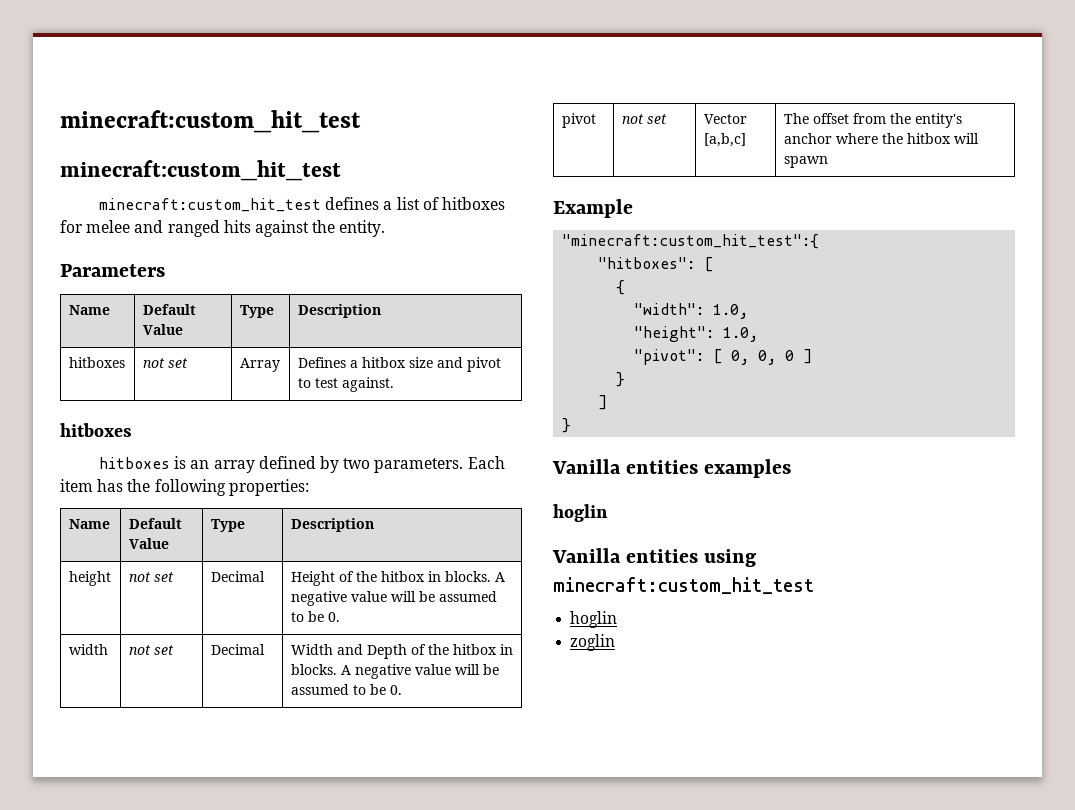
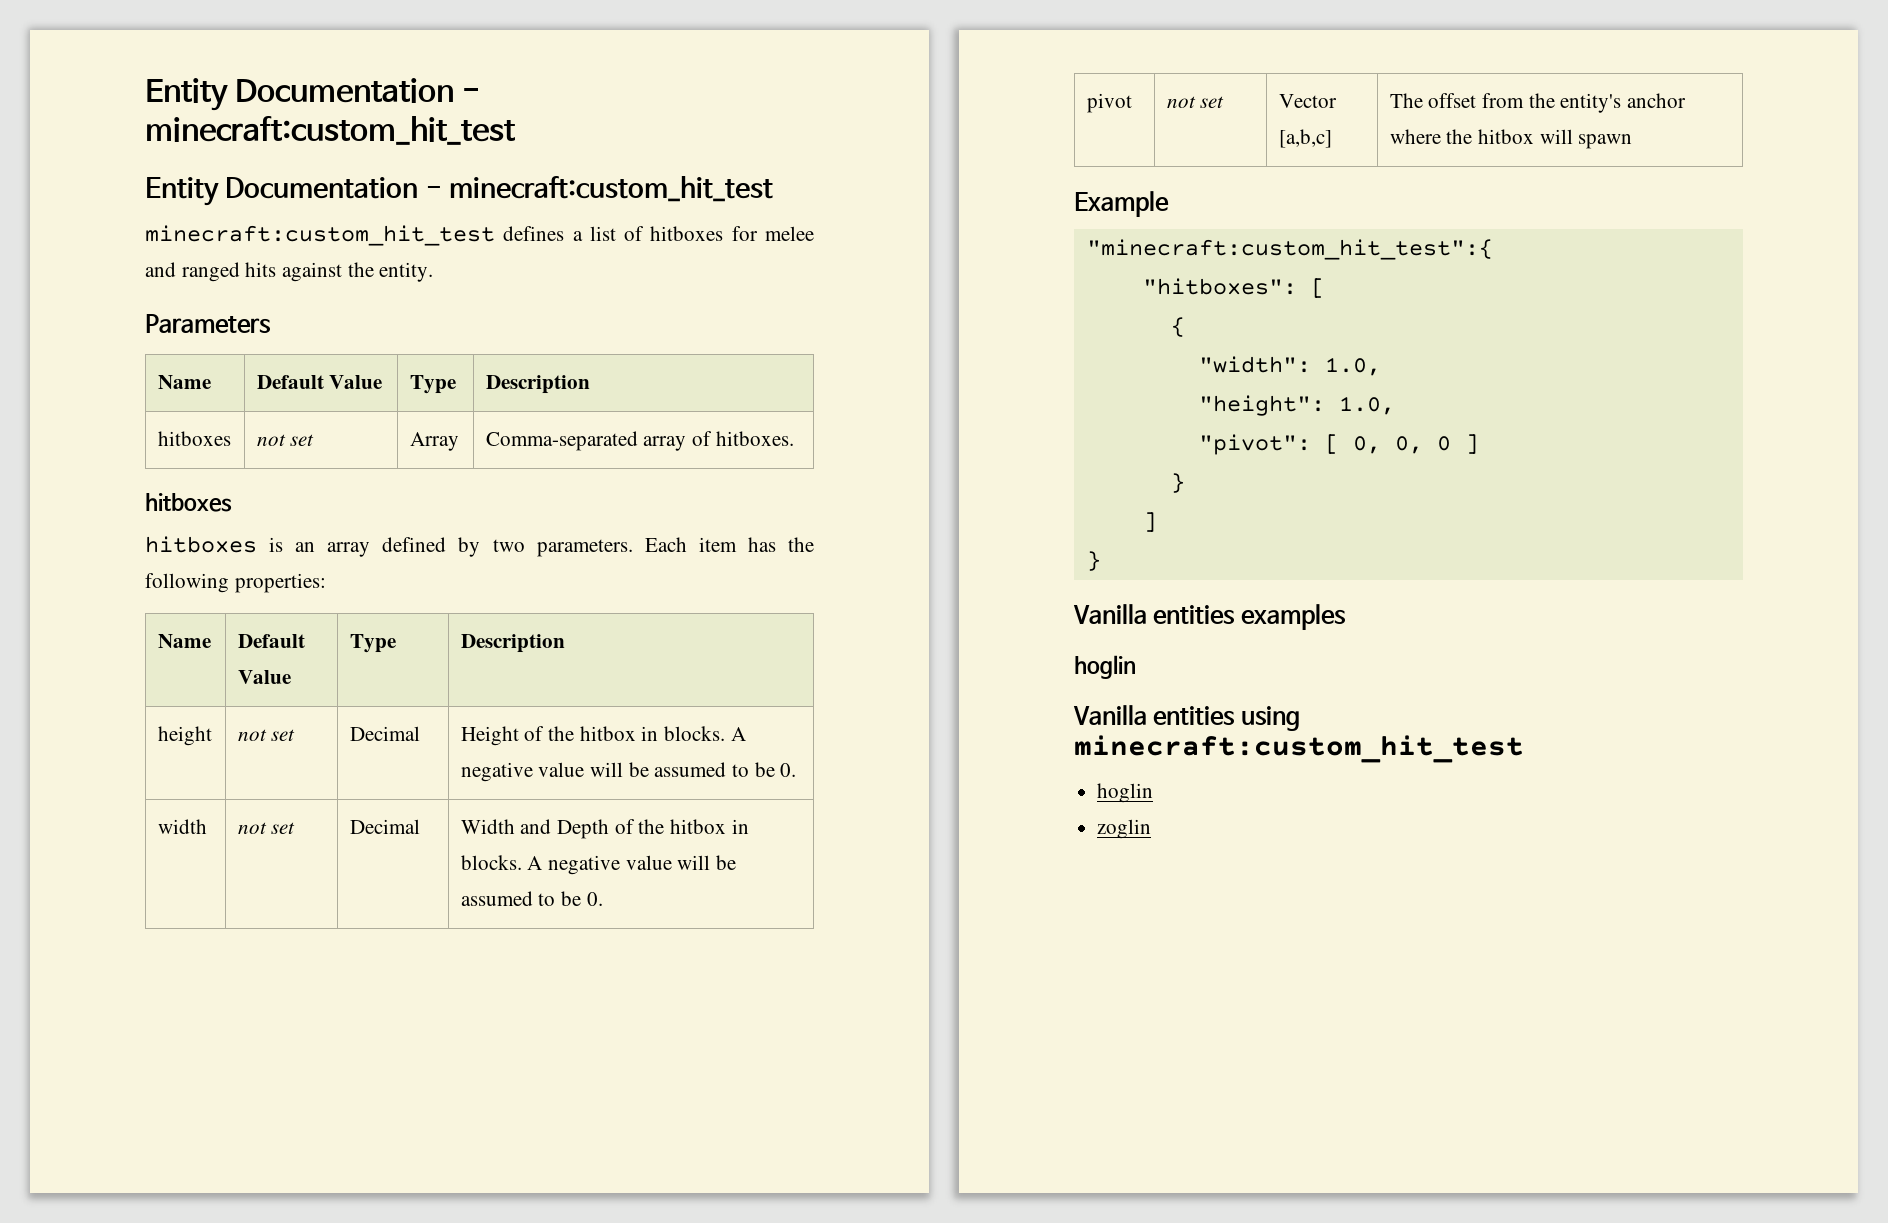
[60,110,361,133] minecraft:custom_hit_test // -> [145,78,481,111] [145,116,515,145] [145,177,442,206] Entity Documentation - minecraft:custom_hit_test // Entity Documentation -
[297,357,501,372] [297,377,394,392] Defines a hitbox size and pivot to test against. -> [485,431,794,451] Comma-separated array of hitboxes.

